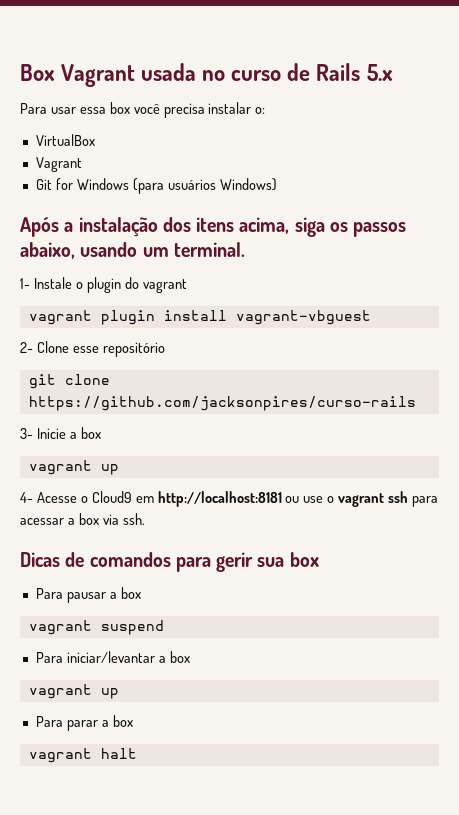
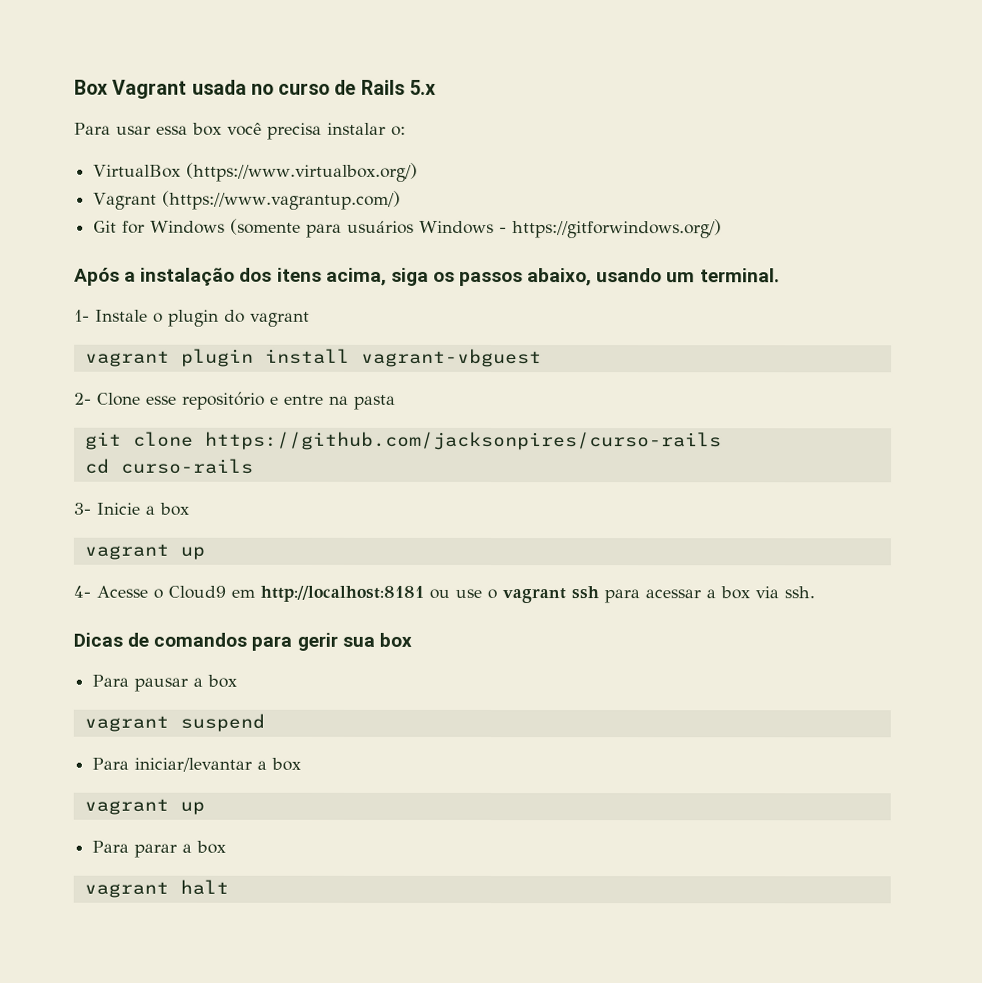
[35,157,82,172] // Vagrant -> [186,162,419,182] [93,190,402,210] (https://www.virtualbox.org/) // Vagrant (https://www.vagrantup.com/)
[132,178,277,194] (para usuários Windows) -> [230,218,723,239] (somente para usuários Windows - https://gitforwindows.org/)
(165, 349) none -> [270,394,396,410] e entre na pasta
(416, 403) none -> [84,458,254,474] // cd curso-rails

